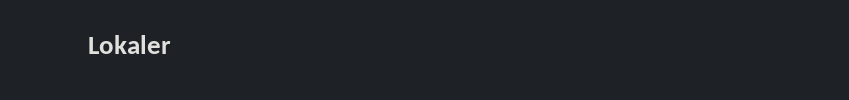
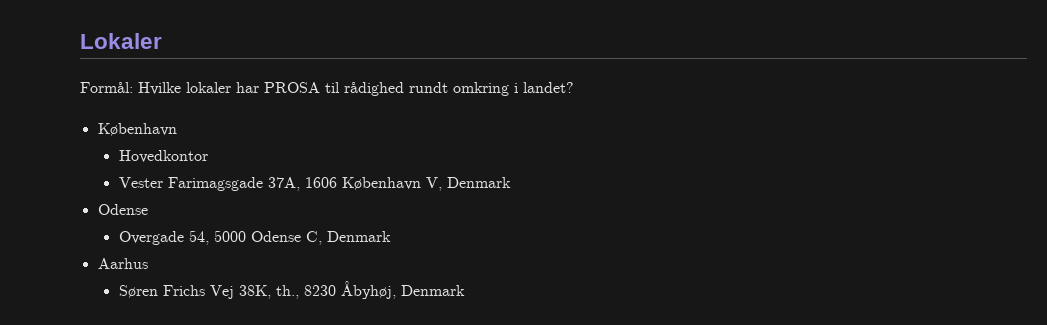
(171, 44) none -> [80,82,574,96] [97,123,177,136] [118,150,208,163] [118,177,511,191] [97,204,148,215] [118,230,391,245] [97,258,148,269] [118,281,465,299] // Formål: Hvilke lokaler har PROSA til rådighed rundt omkring i landet? // København // Hovedkontor // Vester Farimagsgade 37A, 1606 København V, Denmark // Odense // Overgade 54, 5000 Odense C, Denmark // Aarhus // Søren Frichs Vej 38K, th., 8230 Åbyhøj, Denmark

